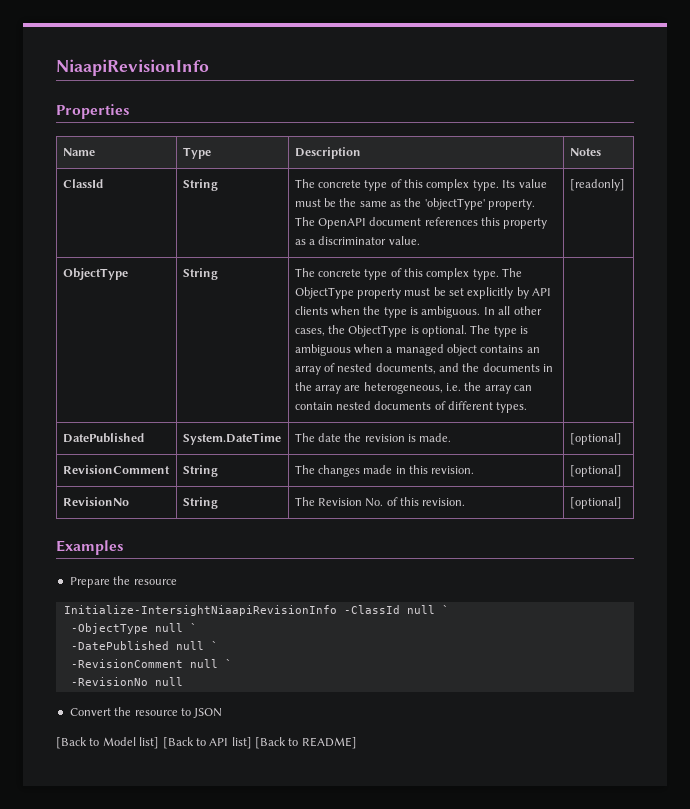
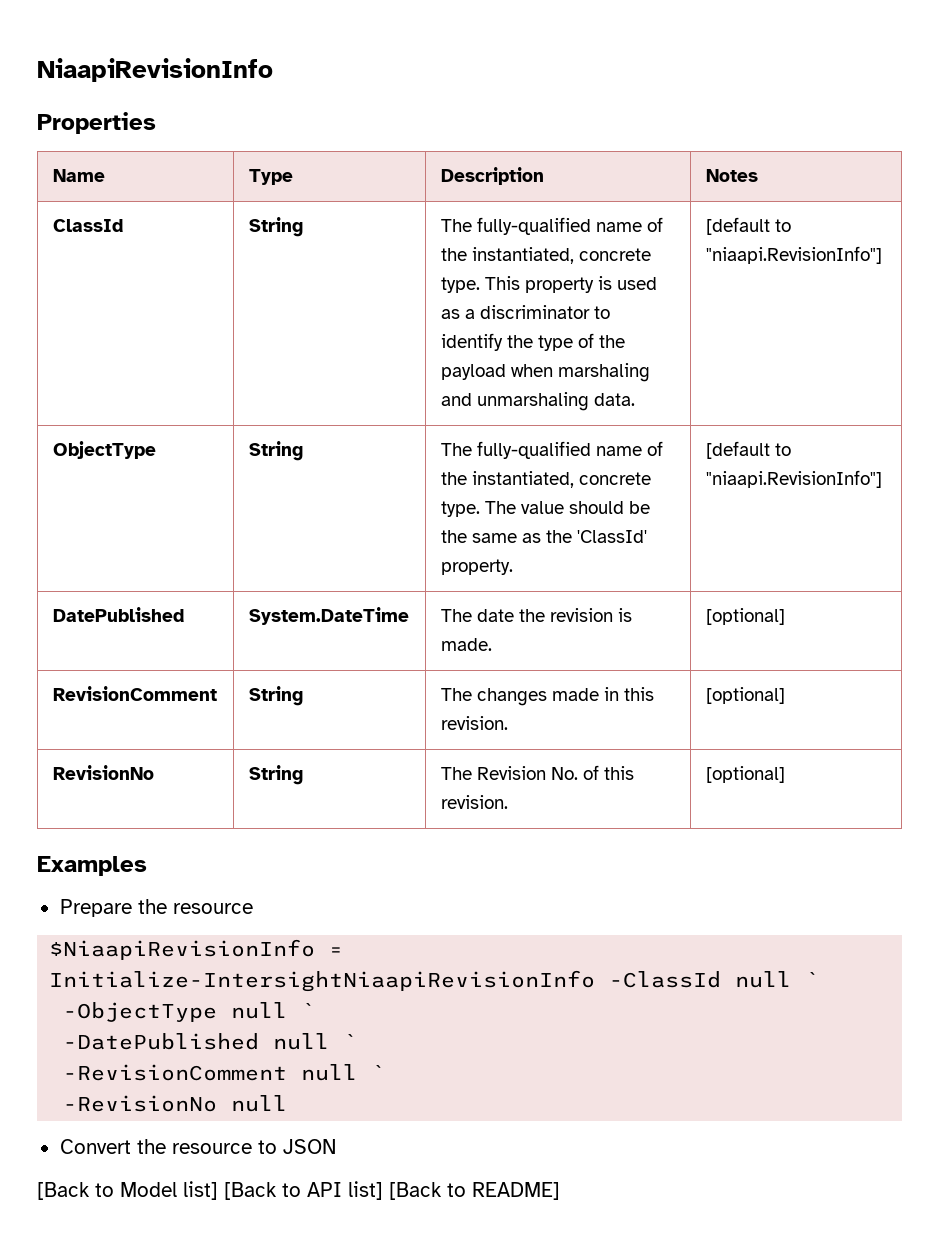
[317,179,547,191] [294,198,536,210] [294,217,548,229] [294,236,420,245] [569,179,625,191] [62,268,128,280] [182,268,218,280] [294,268,523,280] [294,287,552,299] [294,306,542,318] [294,325,529,337] [294,344,540,356] [294,363,554,375] [294,382,533,394] [294,401,528,413] concrete type of this complex type. Its value must be the same as the 'objectType' property. The OpenAPI document references this property as a discriminator value. | [readonly] // ObjectType | String | The concrete type of this complex type. The ObjectType property must be set explicitly by API clients when the type is ambiguous. In all other cases, the ObjectType is optional. The type is ambiguous when a managed object contains an array of nested documents, and the documents in the array are heterogeneous, i.e. the array can contain nested documents of different types. | -> [476,217,663,235] [440,247,651,264] [440,276,657,293] [440,305,610,319] [440,333,625,351] [440,363,650,382] [440,392,635,411] [705,217,791,235] [705,246,882,264] [52,441,156,459] [248,441,303,461] [440,441,663,459] [440,471,651,488] [440,501,650,517] [440,530,647,543] [440,559,513,575] [705,441,791,459] [705,470,882,488] fully-qualified name of the instantiated, concrete type. This property is used as a discriminator to identify the type of the payload when marshaling and unmarshaling data. | [default to "niaapi.RevisionInfo"] // ObjectType | String | The fully-qualified name of the instantiated, concrete type. The value should be the same as the 'ClassId' property. | [default to "niaapi.RevisionInfo"]
(177, 582) none -> [49,939,344,960] $NiaapiRevisionInfo =

